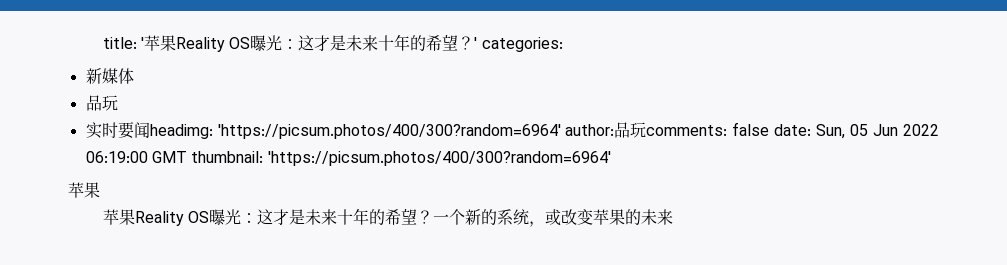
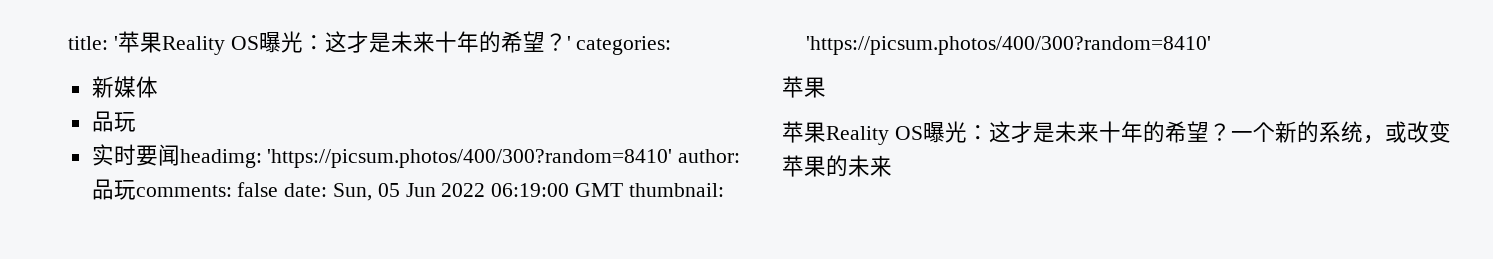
[217,124,561,139] 'https://picsum.photos/400/300?random=6964' -> [267,149,673,168] 'https://picsum.photos/400/300?random=8410'
[267,151,611,166] 'https://picsum.photos/400/300?random=6964' -> [805,36,1211,55] 'https://picsum.photos/400/300?random=8410'

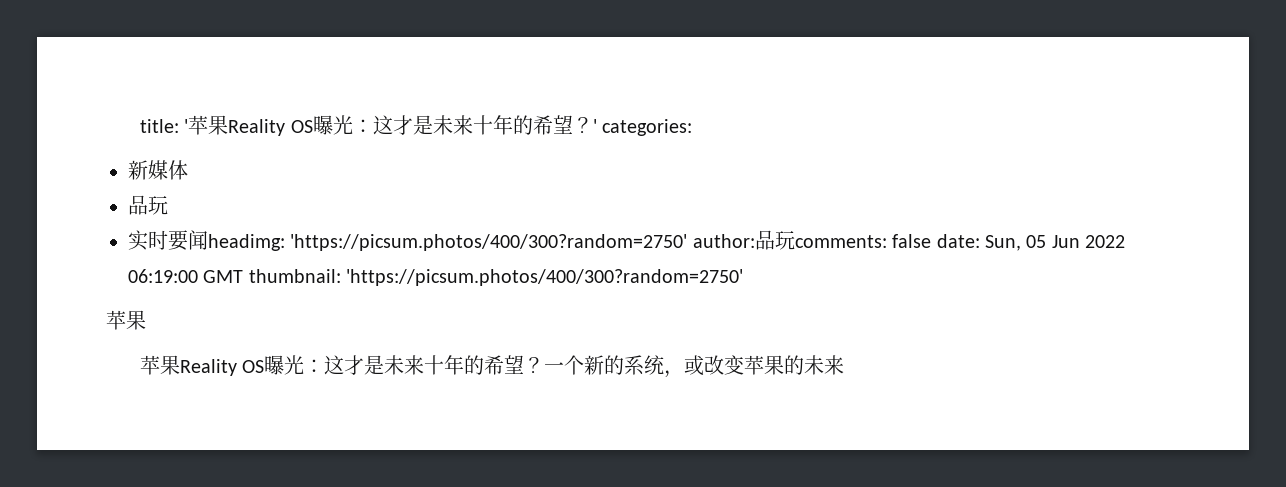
[267,149,673,168] 'https://picsum.photos/400/300?random=8410' -> [290,234,688,251] 'https://picsum.photos/400/300?random=2750'
[805,36,1211,55] 'https://picsum.photos/400/300?random=8410' -> [346,269,744,286] 'https://picsum.photos/400/300?random=2750'

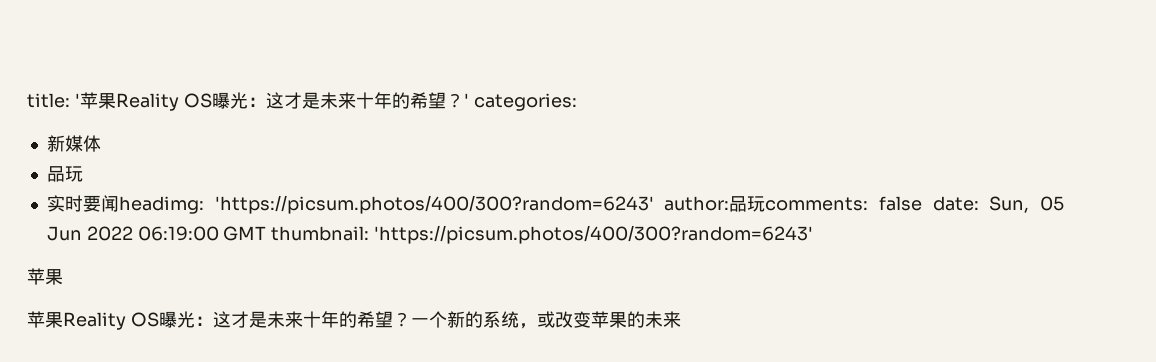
[290,234,688,251] 'https://picsum.photos/400/300?random=2750' -> [214,195,654,214] 'https://picsum.photos/400/300?random=6243'
[346,269,744,286] 'https://picsum.photos/400/300?random=2750' -> [374,225,814,244] 'https://picsum.photos/400/300?random=6243'

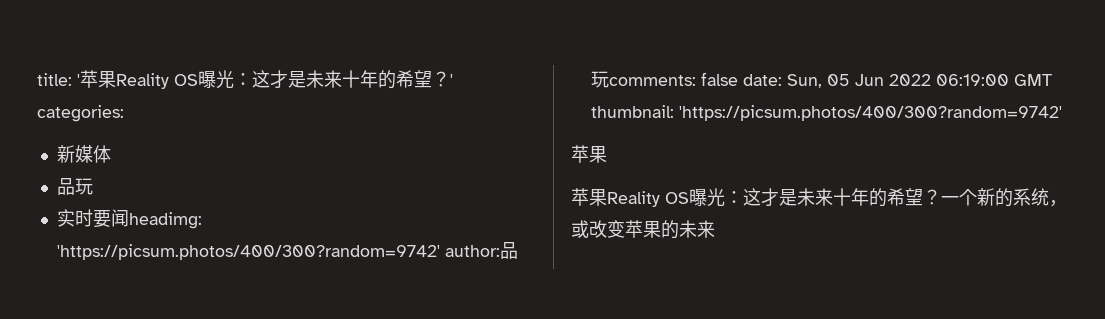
[214,195,654,214] 'https://picsum.photos/400/300?random=6243' -> [56,244,440,260] 'https://picsum.photos/400/300?random=9742'
[374,225,814,244] 'https://picsum.photos/400/300?random=6243' -> [678,105,1062,121] 'https://picsum.photos/400/300?random=9742'

